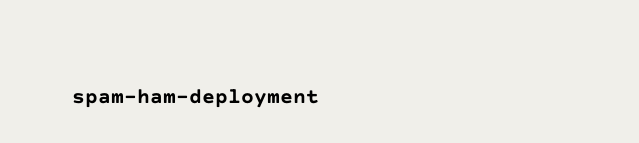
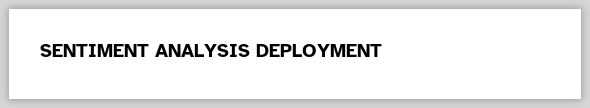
[72,89,319,108] spam-ham-deployment -> [40,44,382,57] SENTIMENT ANALYSIS DEPLOYMENT

